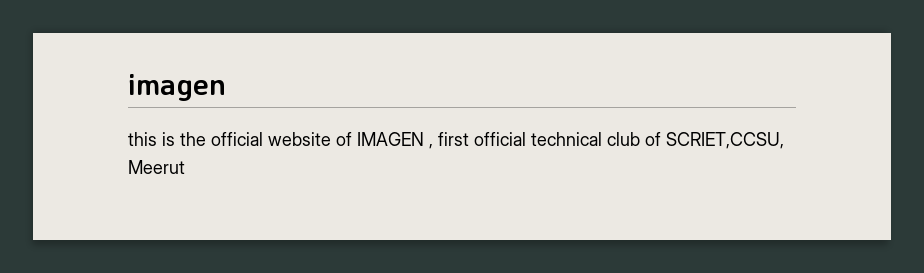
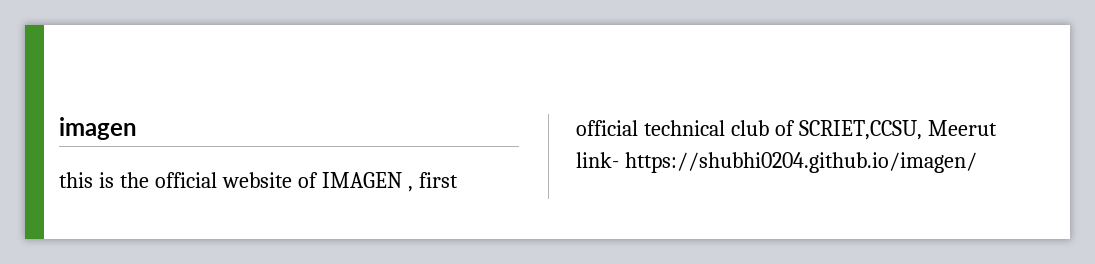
(185, 167) none -> [576,152,977,173] link- https://shubhi0204.github.io/imagen/

